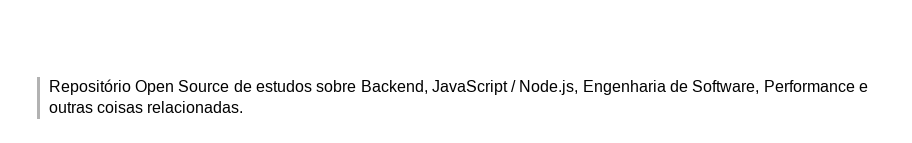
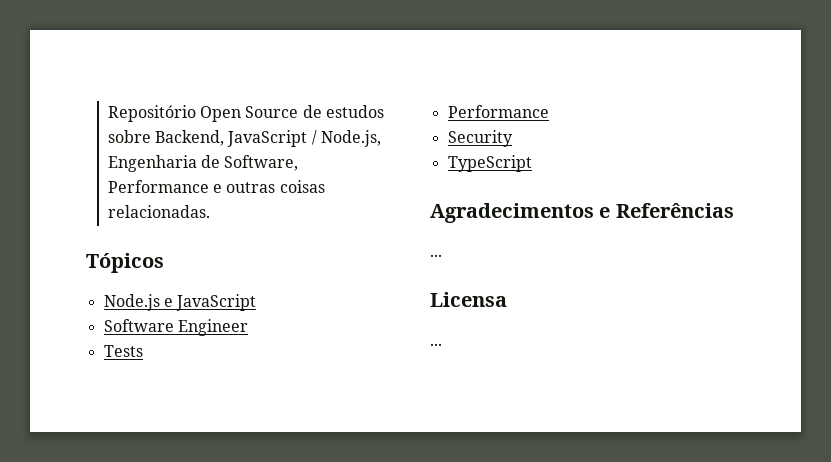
(244, 107) none -> [86,253,164,273] [103,294,257,311] [103,319,248,336] [103,345,143,357] [447,105,549,118] [447,130,513,147] [447,155,532,172] [430,203,734,223] [430,254,442,257] [430,292,507,307] [430,343,442,346] // Tópicos // Node.js e JavaScript // Software Engineer // Tests // Performance // Security // TypeScript // Agradecimentos e Referências // ... // Licensa // ...

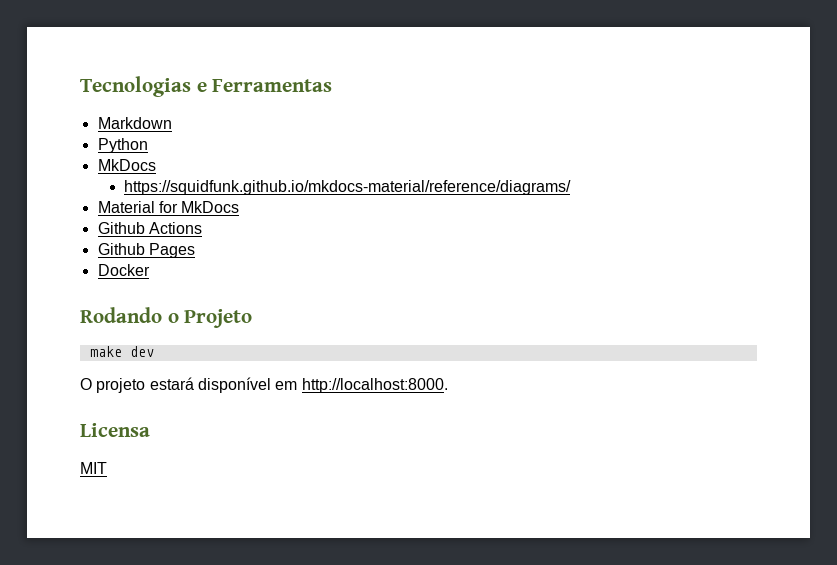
[107,105,384,122] [107,130,381,147] [107,155,299,172] [107,180,325,193] [107,205,210,218] [86,253,164,273] [103,294,257,311] [103,319,248,336] [103,345,143,357] [447,105,549,118] [447,130,513,147] [447,155,532,172] [430,203,734,223] [430,254,442,257] Repositório Open Source de estudos sobre Backend, JavaScript / Node.js, Engenharia de Software, Performance e outras coisas relacionadas. // Tópicos // Node.js e JavaScript // Software Engineer // Tests // Performance // Security // TypeScript // Agradecimentos e Referências // ... -> [80,76,333,97] [97,117,172,129] [97,138,148,153] [97,159,156,171] [124,180,572,195] [97,201,240,213] [97,222,202,234] [97,243,195,258] [97,264,150,276] [80,307,253,328] [89,346,154,357] [80,377,448,393] Tecnologias e Ferramentas // Markdown // Python // MkDocs // https://squidfunk.github.io/mkdocs-material/reference/diagrams/ // Material for MkDocs // Github Actions // Github Pages // Docker // Rodando o Projeto // make dev // O projeto estará disponível em http://localhost:8000.
[430,343,442,346] ... -> [80,462,107,474] MIT

